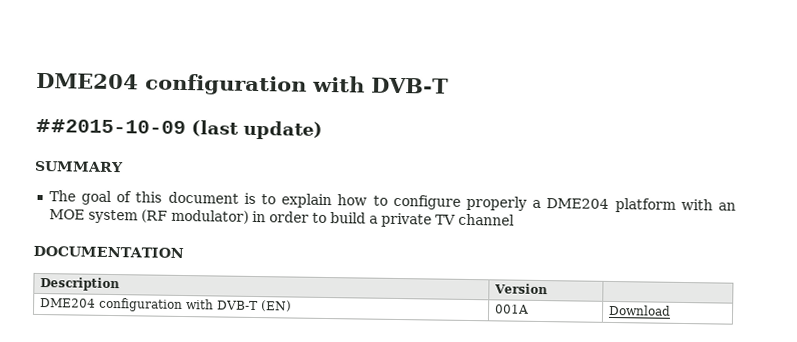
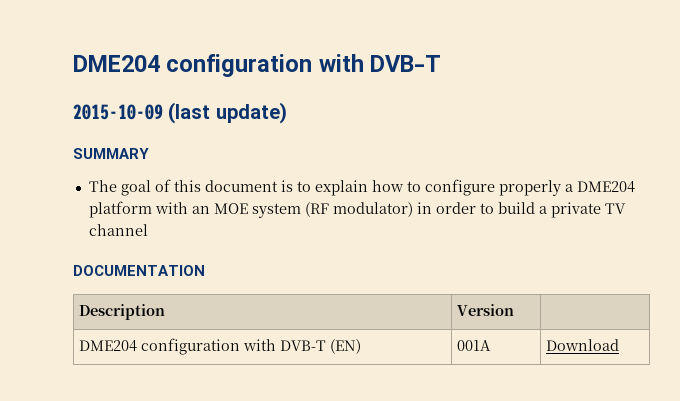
[35,118,186,135] ##2015-10-09 -> [73,104,163,120] 2015-10-09

